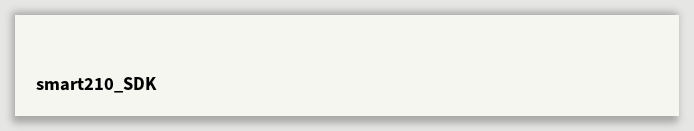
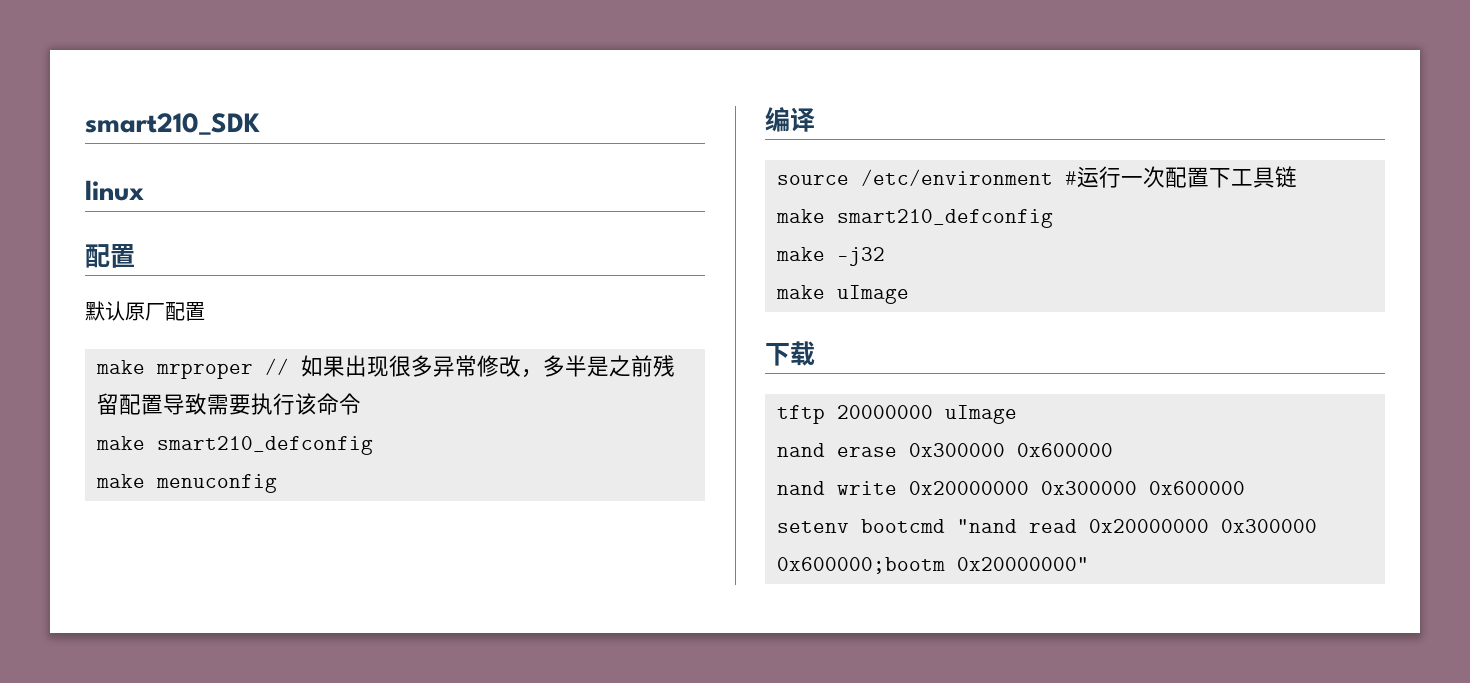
(157, 85) none -> [85,180,144,201] [85,244,135,268] [85,301,205,321] [96,355,675,379] [97,393,361,415] [96,436,373,455] [96,474,277,493] [765,107,815,132] [777,166,1297,188] [776,209,1053,228] [776,247,885,266] [776,285,909,304] [765,341,815,366] [777,405,1017,424] [777,443,1113,457] [777,481,1245,495] [777,519,1317,533] [777,557,1089,574] // linux // 配置 // 默认原厂配置 // make mrproper // 如果出现很多异常修改，多半是之前残留配置导致需要执行该命令 // make smart210_defconfig // make menuconfig // 编译 // source /etc/environment #运行一次配置下工具链 // make smart210_defconfig // make -j32 // make uImage // 下载 // tftp 20000000 uImage // nand erase 0x300000 0x600000 // nand write 0x20000000 0x300000 0x600000 // setenv bootcmd "nand read 0x20000000 0x300000 0x600000;bootm 0x20000000"

